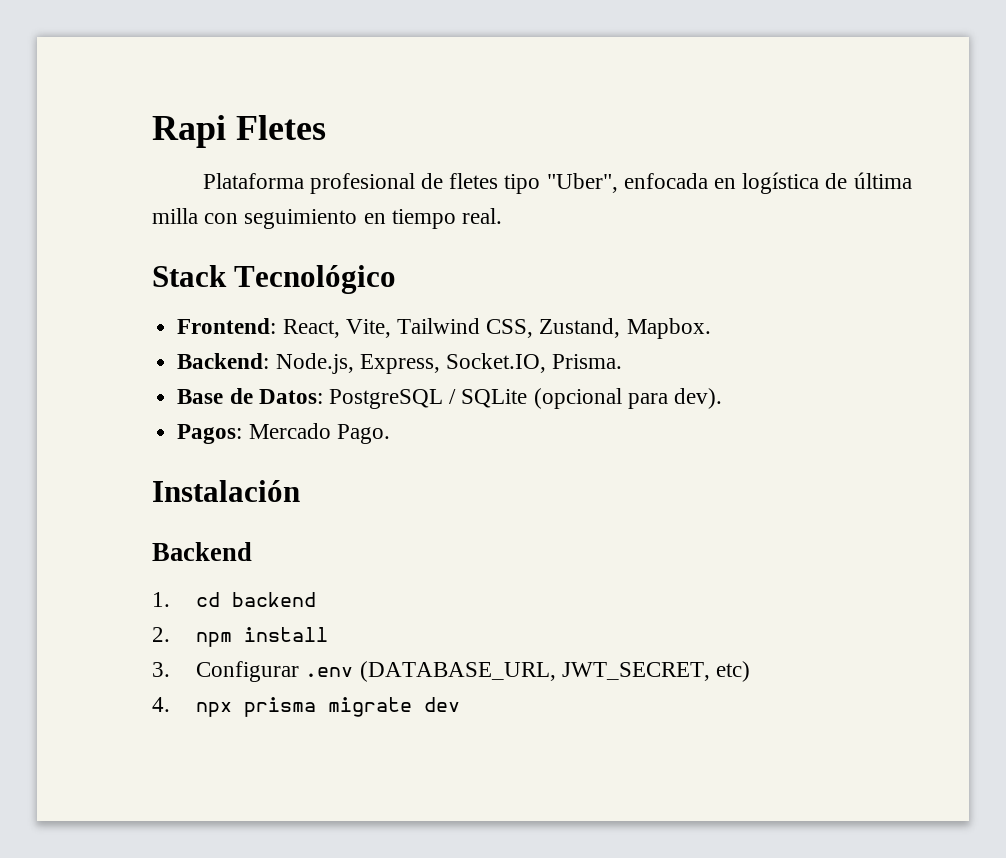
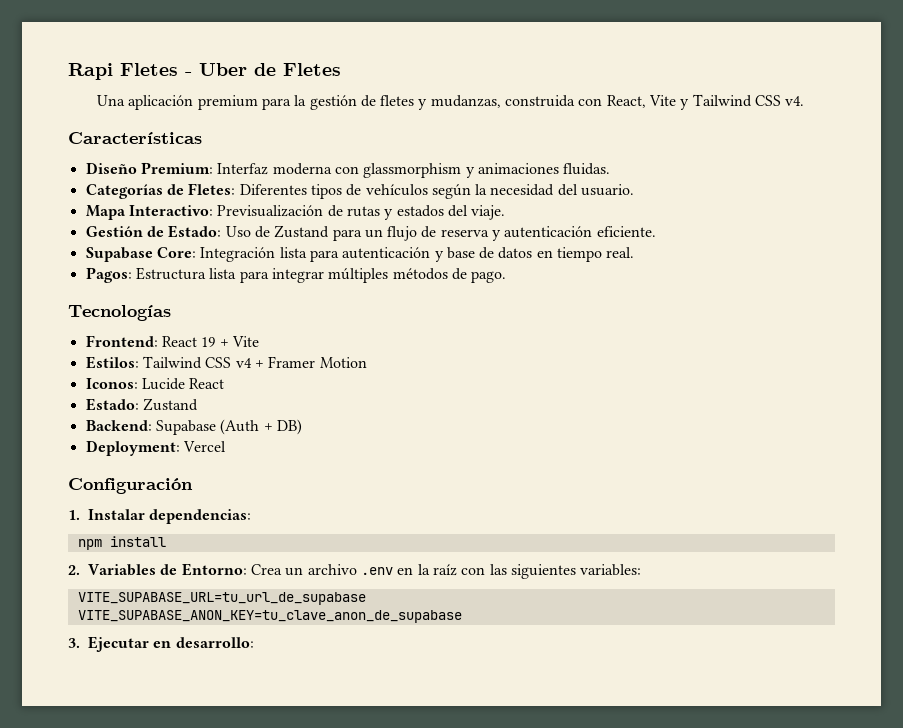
[202,172,912,194] [152,208,503,229] [152,265,397,294] [177,318,711,339] [177,353,623,374] [177,388,722,409] [177,423,390,444] [152,480,300,502] [152,542,252,561] [152,592,317,607] [152,627,329,647] [152,661,750,682] [152,697,461,717] // Plataforma profesional de fletes tipo "Uber", enfocada en logística de última milla con seguimiento en tiempo real. // Stack Tecnológico // Frontend: React, Vite, Tailwind CSS, Zustand, Mapbox. // Backend: Node.js, Express, Socket.IO, Prisma. // Base de Datos: PostgreSQL / SQLite (opcional para dev). // Pagos: Mercado Pago. // Instalación // Backend // 1. cd backend // 2. npm install // 3. Configurar .env (DATABASE_URL, JWT_SECRET, etc) // 4. npx prisma migrate dev -> [185,63,341,76] [96,94,805,110] [68,132,202,144] [85,162,611,178] [85,183,635,199] [85,205,506,220] [85,225,656,241] [85,247,635,262] [85,267,507,283] [68,305,171,321] [85,335,259,347] [85,356,367,369] [85,378,225,390] [85,398,198,411] [85,419,302,435] [85,440,226,456] [68,478,193,494] [68,509,252,524] [77,536,166,550] [68,563,642,579] [77,592,366,605] [77,610,462,623] [68,636,254,652] - Uber de Fletes // Una aplicación premium para la gestión de fletes y mudanzas, construida con React, Vite y Tailwind CSS v4. // Características // Diseño Premium: Interfaz moderna con glassmorphism y animaciones fluidas. // Categorías de Fletes: Diferentes tipos de vehículos según la necesidad del usuario. // Mapa Interactivo: Previsualización de rutas y estados del viaje. // Gestión de Estado: Uso de Zustand para un flujo de reserva y autenticación eficiente. // Supabase Core: Integración lista para autenticación y base de datos en tiempo real. // Pagos: Estructura lista para integrar múltiples métodos de pago. // Tecnologías // Frontend: React 19 + Vite // Estilos: Tailwind CSS v4 + Framer Motion // Iconos: Lucide React // Estado: Zustand // Backend: Supabase (Auth + DB) // Deployment: Vercel // Configuración // 1. Instalar dependencias: // npm install // 2. Variables de Entorno: Crea un archivo .env en la raíz con las siguientes variables: // VITE_SUPABASE_URL=tu_url_de_supabase // VITE_SUPABASE_ANON_KEY=tu_clave_anon_de_supabase // 3. Ejecutar en desarrollo:

